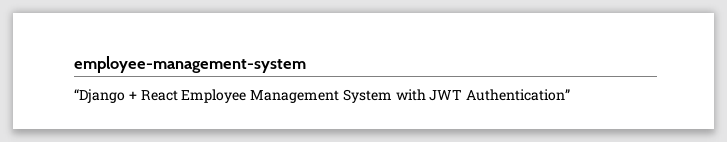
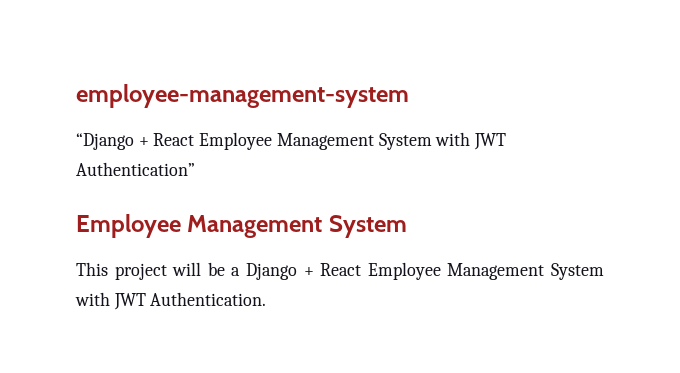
(571, 95) none -> [76,214,407,238] [76,262,604,280] [75,292,267,310] // Employee Management System // This project will be a Django + React Employee Management System with JWT Authentication.

